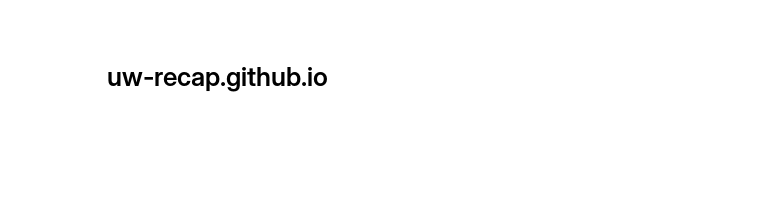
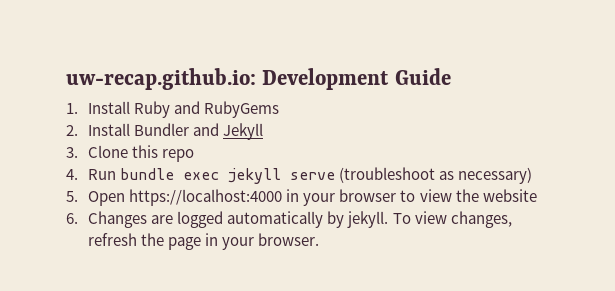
[107,67,328,92] uw-recap.github.io -> [66,68,451,90] [66,101,280,118] [66,123,264,140] [66,145,195,162] [66,167,533,184] [66,189,537,206] [66,211,512,228] [88,233,320,250] uw-recap.github.io: Development Guide // 1. Install Ruby and RubyGems // 2. Install Bundler and Jekyll // 3. Clone this repo // 4. Run bundle exec jekyll serve (troubleshoot as necessary) // 5. Open https://localhost:4000 in your browser to view the website // 6. Changes are logged automatically by jekyll. To view changes, refresh the page in your browser.

